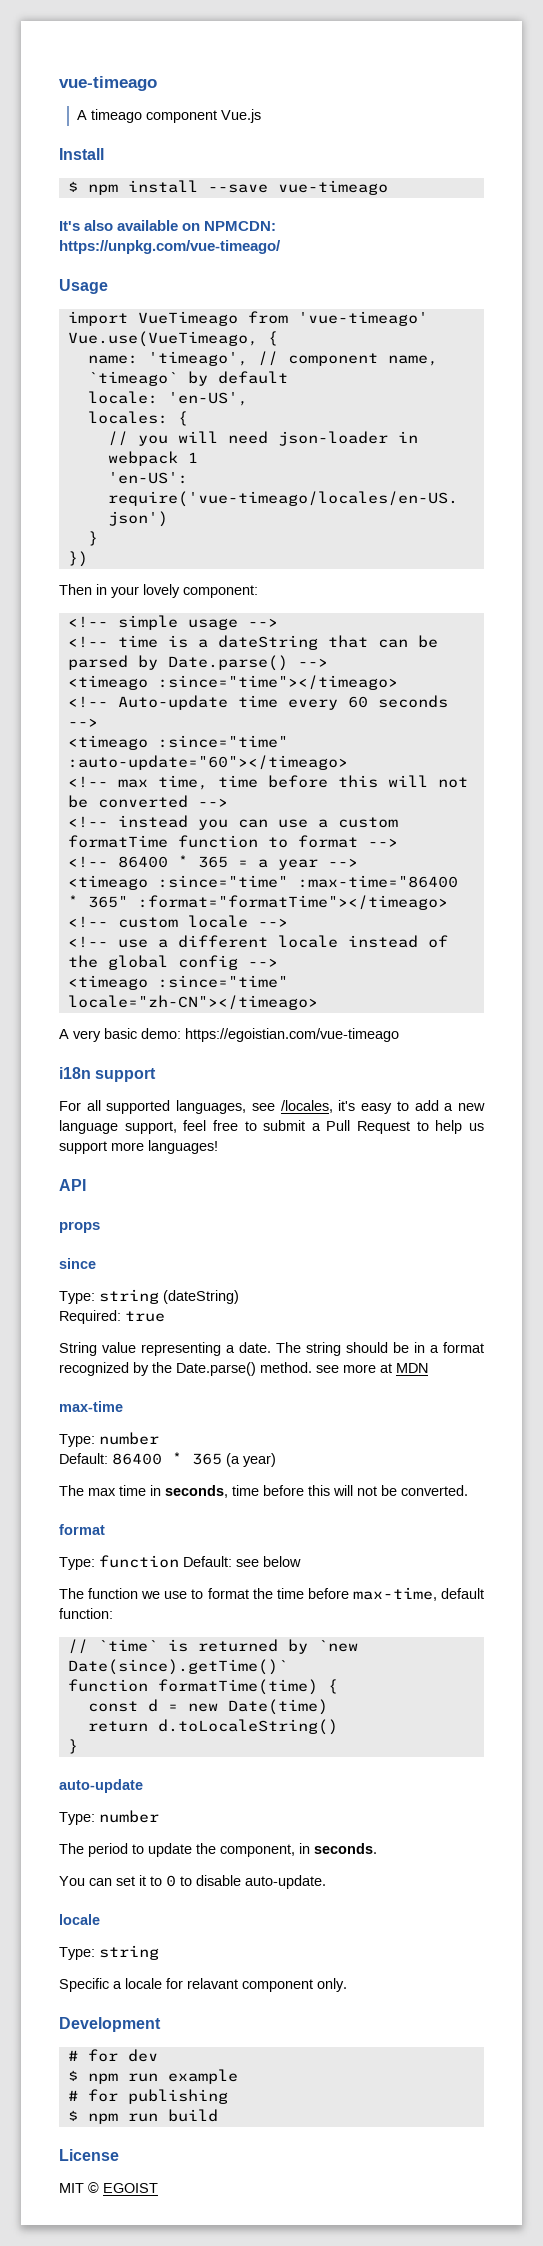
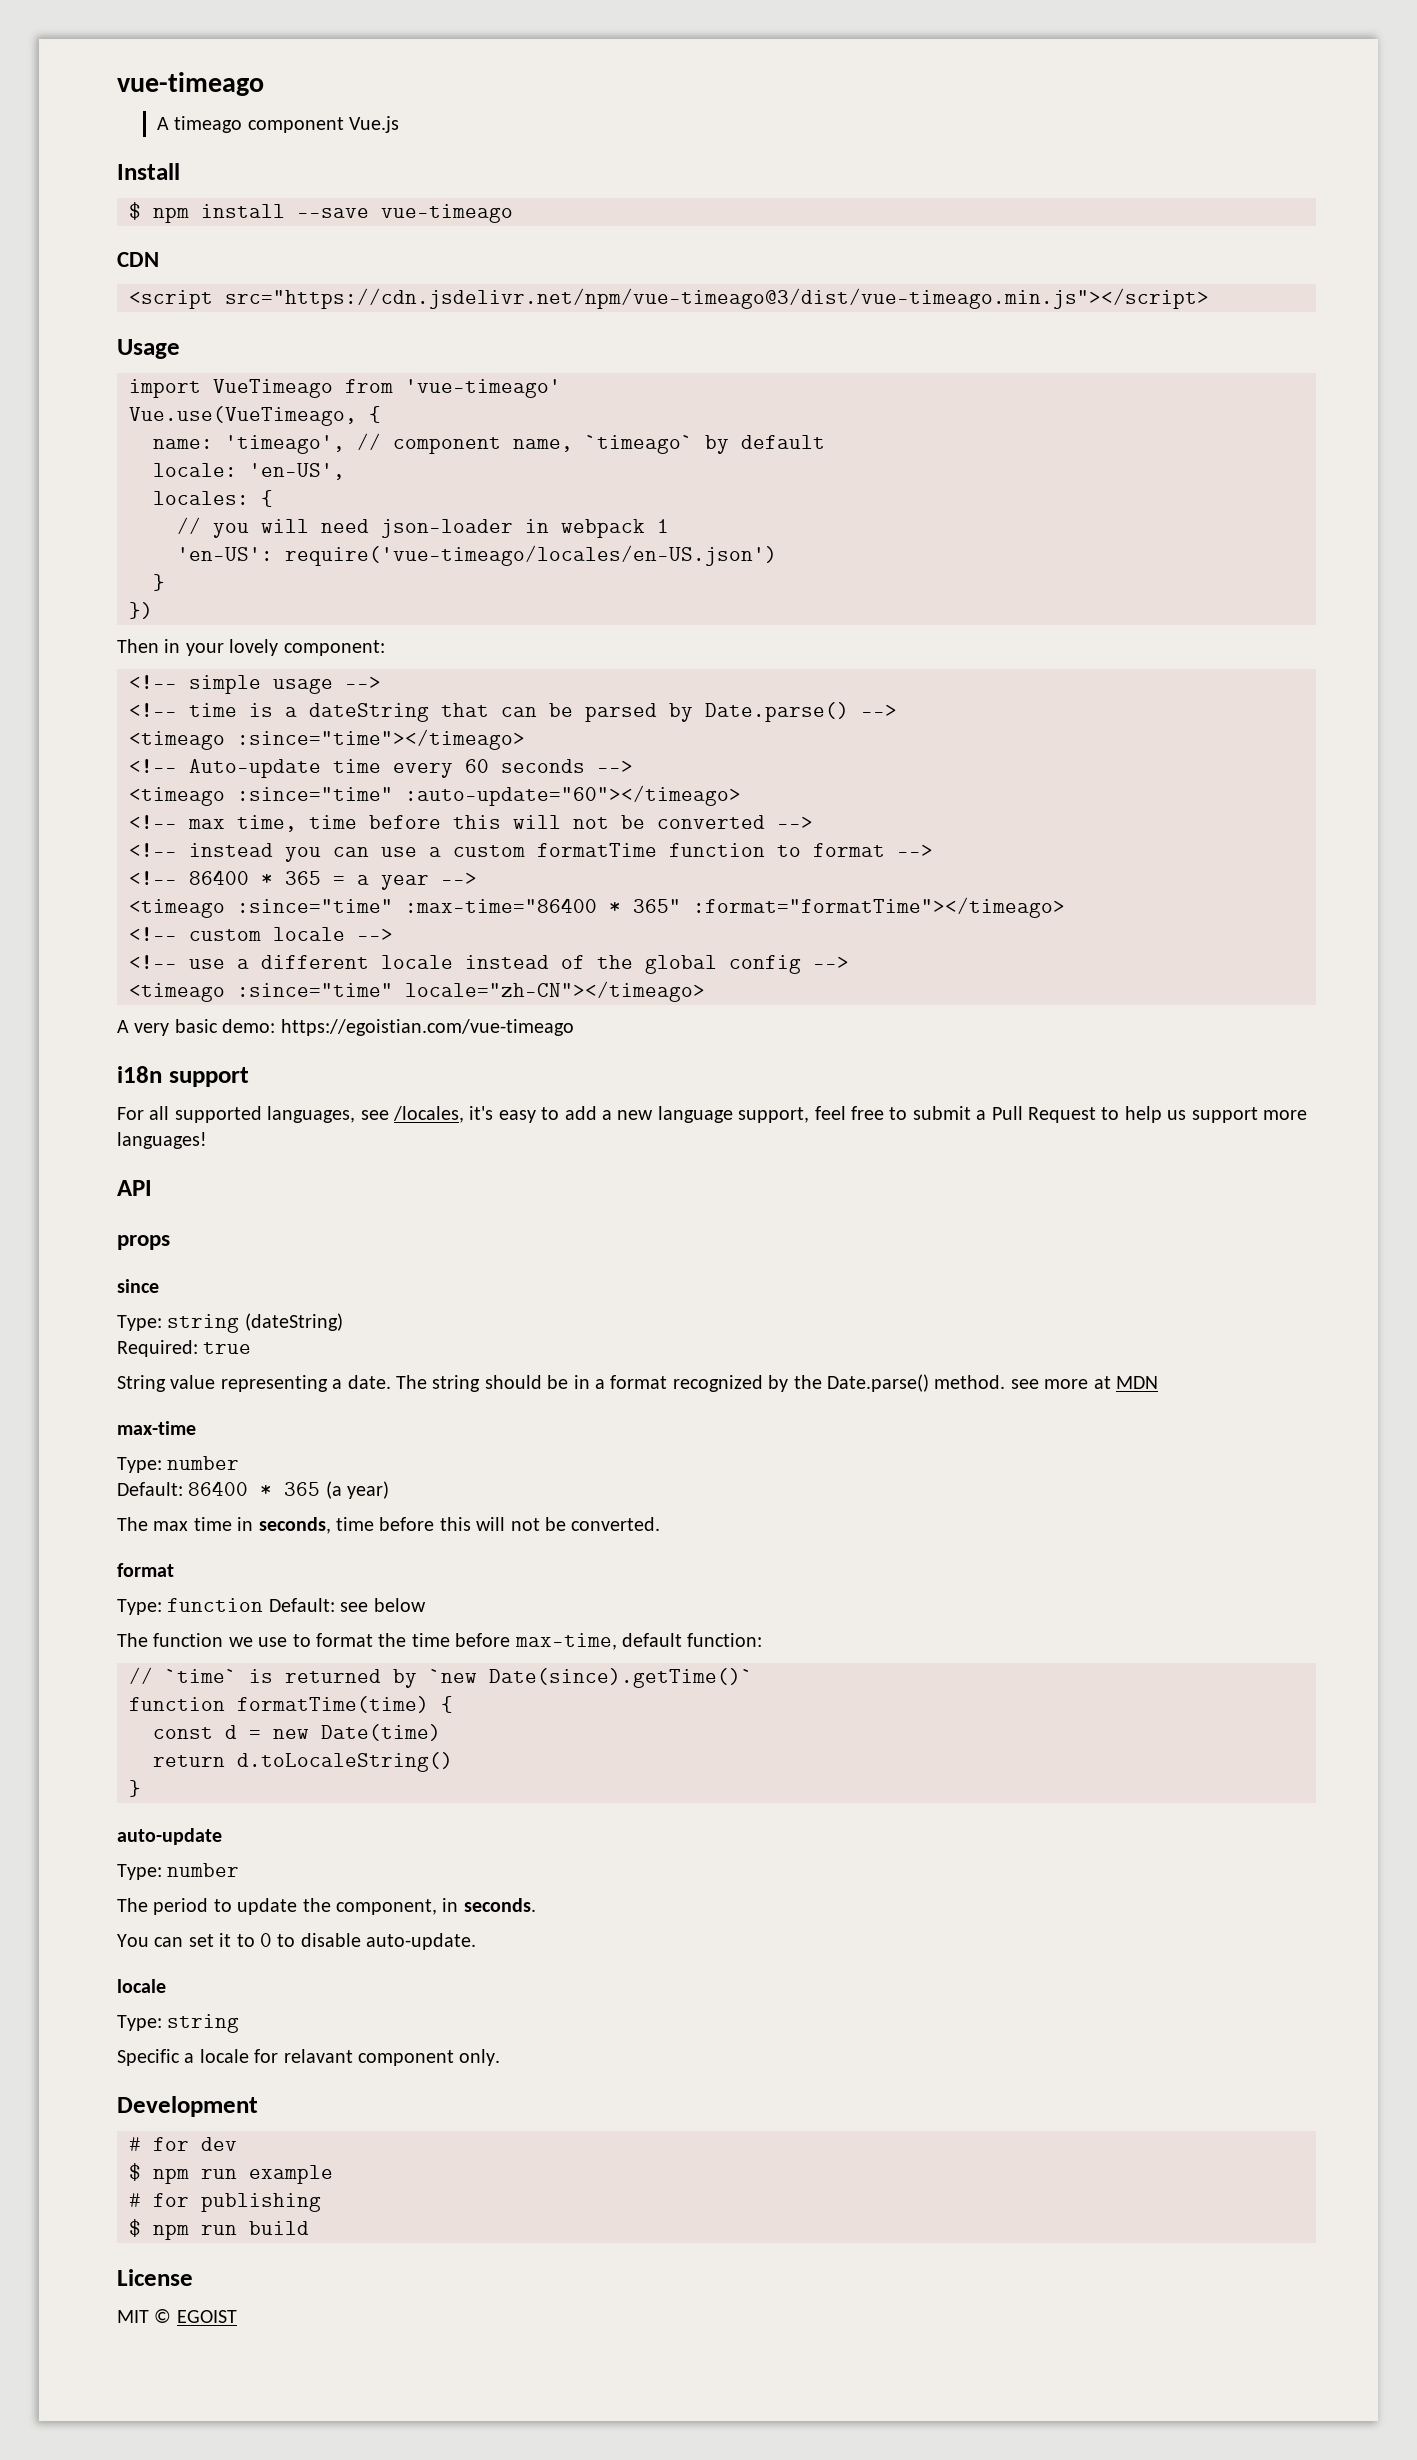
[59,220,277,231] [59,240,281,254] It's also available on NPMCDN: https://unpkg.com/vue-timeago/ -> [117,252,159,267] [129,288,1209,309] CDN // <script src="https://cdn.jsdelivr.net/npm/vue-timeago@3/dist/vue-timeago.min.js"></script>

